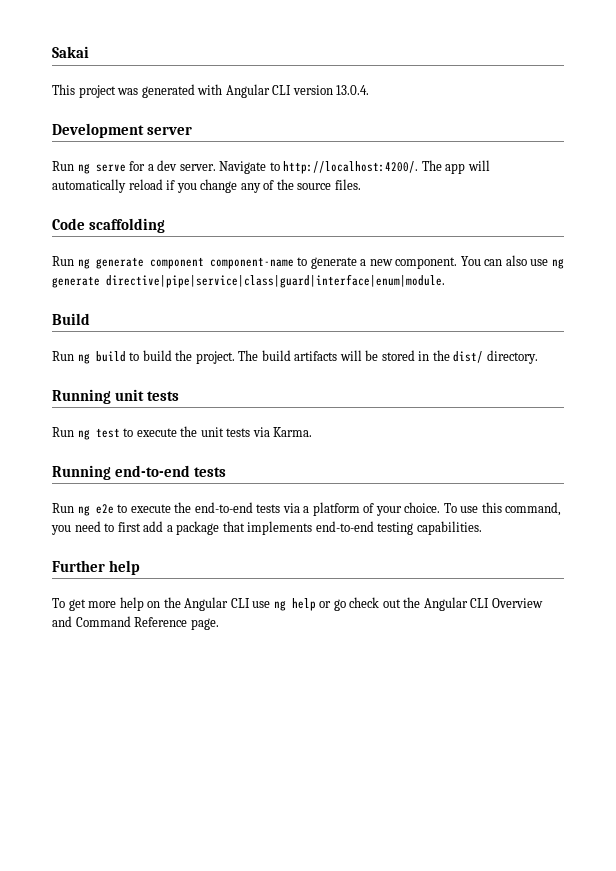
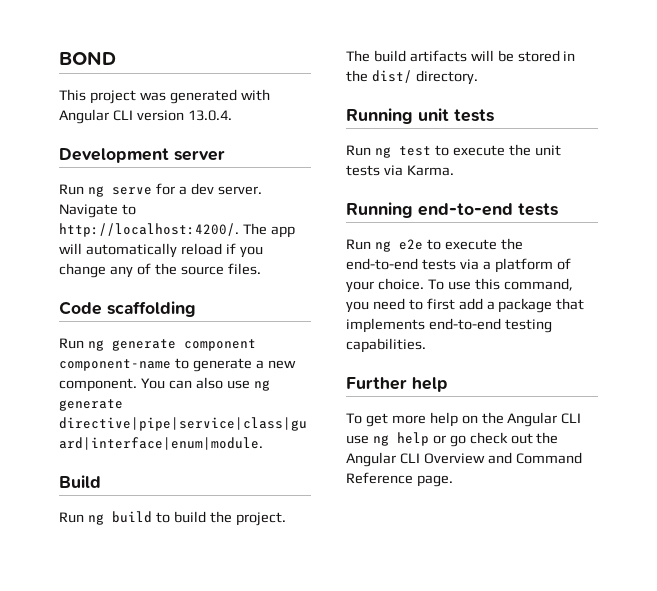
[52,46,89,58] Sakai -> [59,51,116,65] BOND

